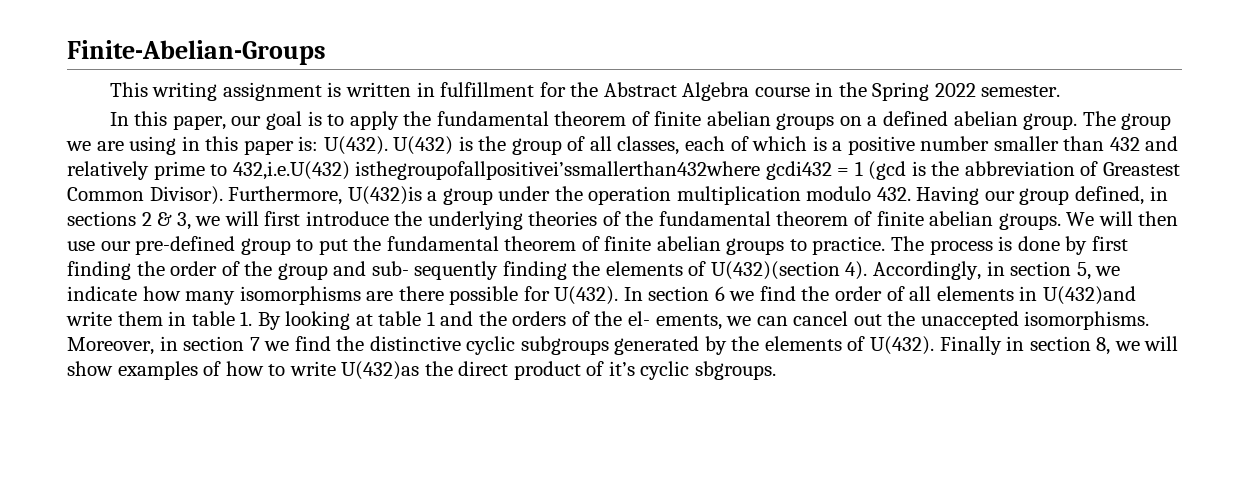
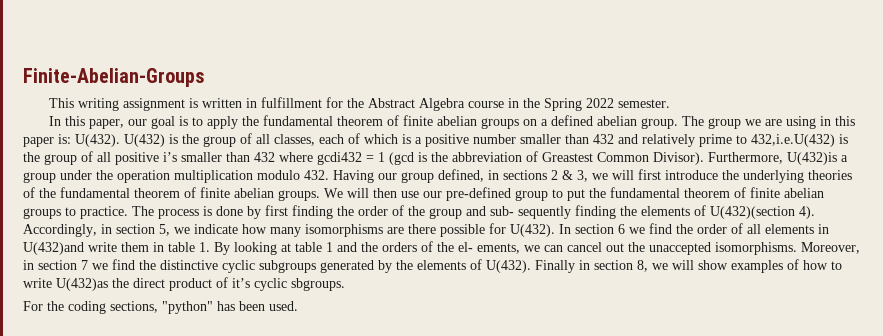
[355,161,761,180] isthegroupofallpositivei’ssmallerthan432where -> [839,134,848,144] [23,151,313,165] is the group of all positive i’s smaller than 432 where
(776, 370) none -> [23,301,298,314] // For the coding sections, "python" has been used.

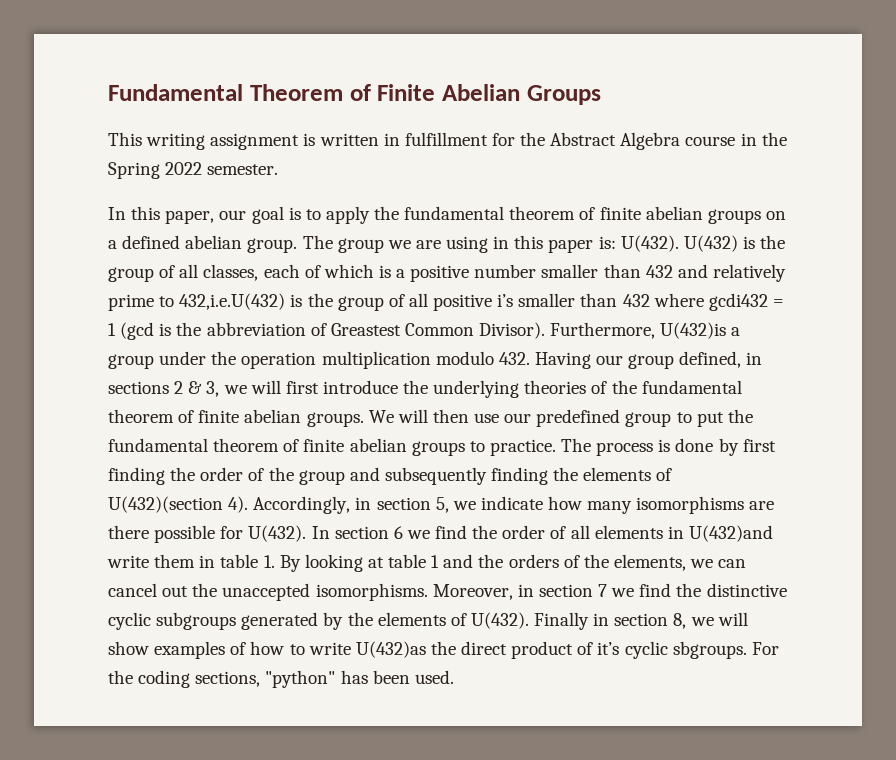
[23,68,205,87] Finite-Abelian-Groups -> [108,84,601,105] Fundamental Theorem of Finite Abelian Groups
[446,187,511,201] pre-defined -> [536,409,621,427] predefined
[490,206,571,219] sub- sequently -> [384,467,487,485] subsequently
[458,242,520,254] el- ements, -> [613,554,686,571] elements,
(345, 284) // -> (747, 650) none

